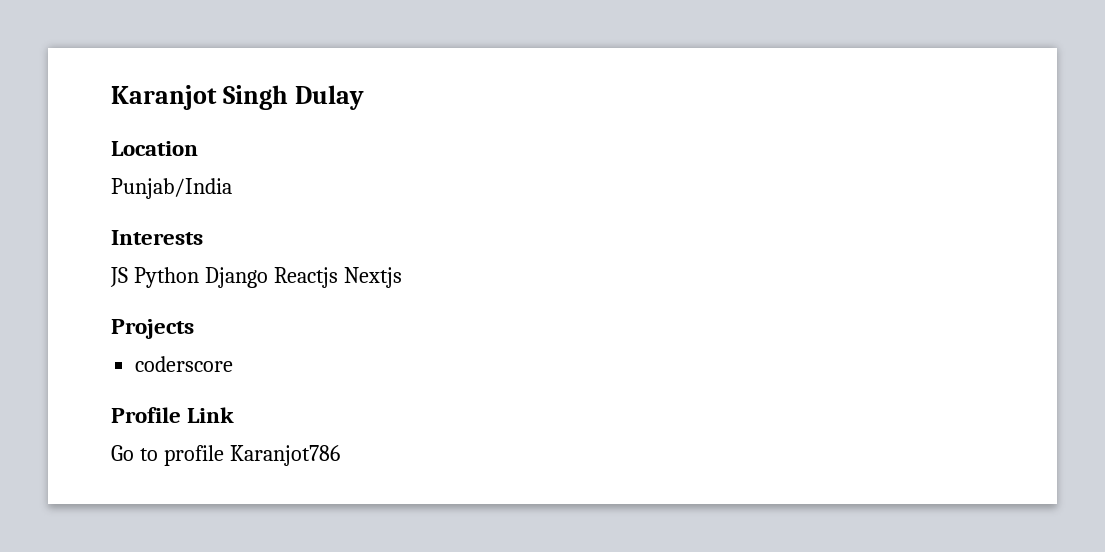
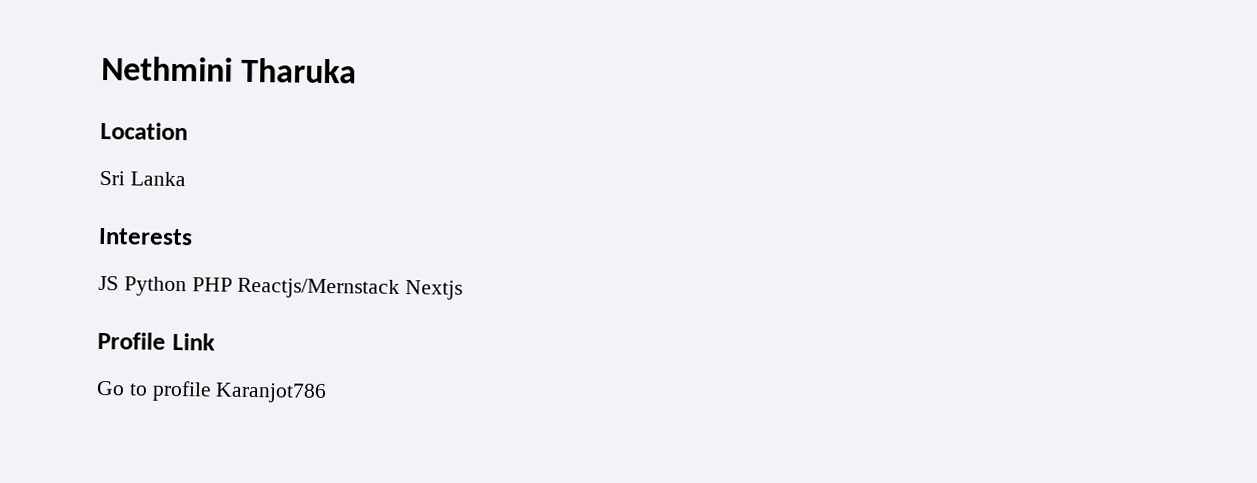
[111,85,364,110] Karanjot Singh Dulay -> [101,55,358,84] Nethmini Tharuka
[111,178,232,199] Punjab/India -> [99,170,186,187] Sri Lanka
[204,267,338,288] Django Reactjs -> [191,277,401,299] PHP Reactjs/Mernstack
[111,319,194,339] [135,356,234,372] // Projects // coderscore -> (464, 290) none

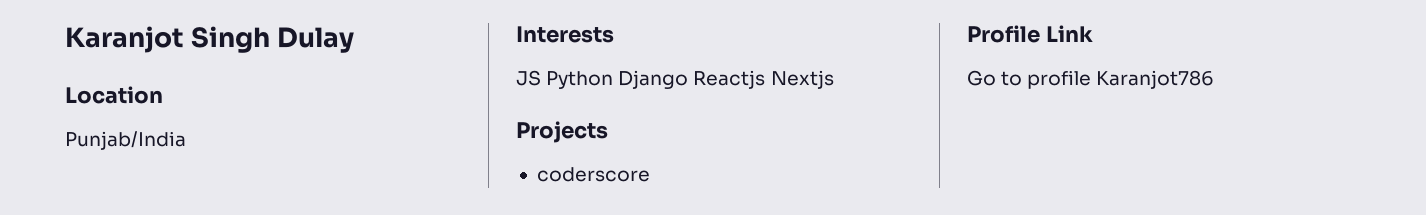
[101,55,358,84] Nethmini Tharuka -> [65,26,355,53] Karanjot Singh Dulay
[99,170,186,187] Sri Lanka -> [65,131,186,150] Punjab/India
[191,277,401,299] PHP Reactjs/Mernstack -> [618,70,766,89] Django Reactjs
(464, 290) none -> [516,121,608,143] [536,167,650,182] // Projects // coderscore

